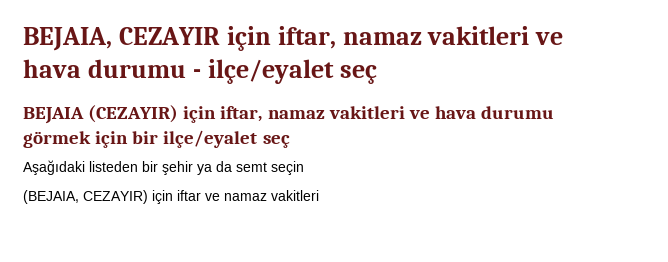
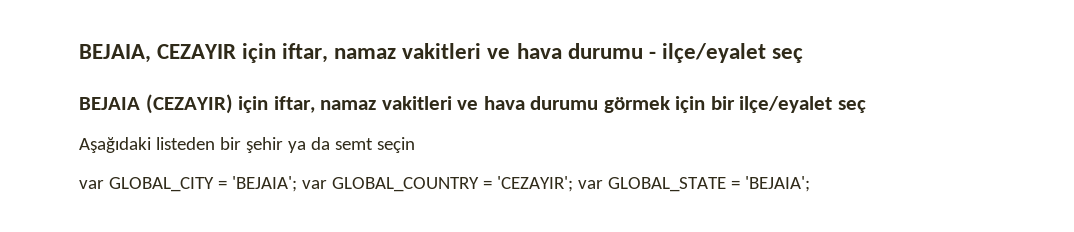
[23,190,319,204] (BEJAIA, CEZAYIR) için iftar ve namaz vakitleri -> [79,176,810,192] var GLOBAL_CITY = 'BEJAIA'; var GLOBAL_COUNTRY = 'CEZAYIR'; var GLOBAL_STATE = 'BEJAIA';

